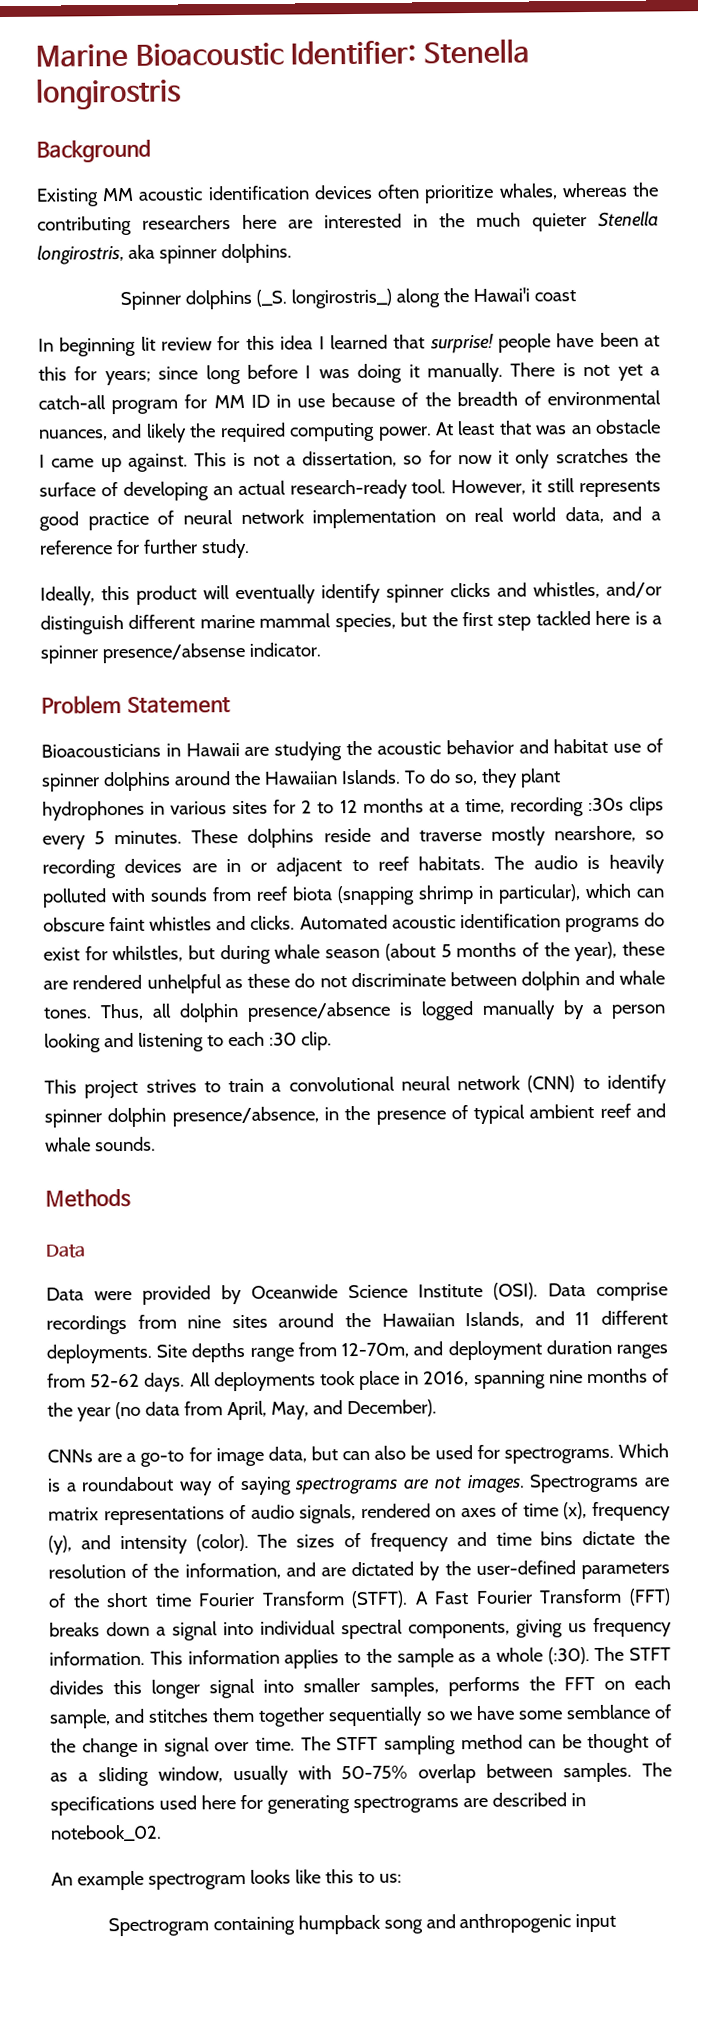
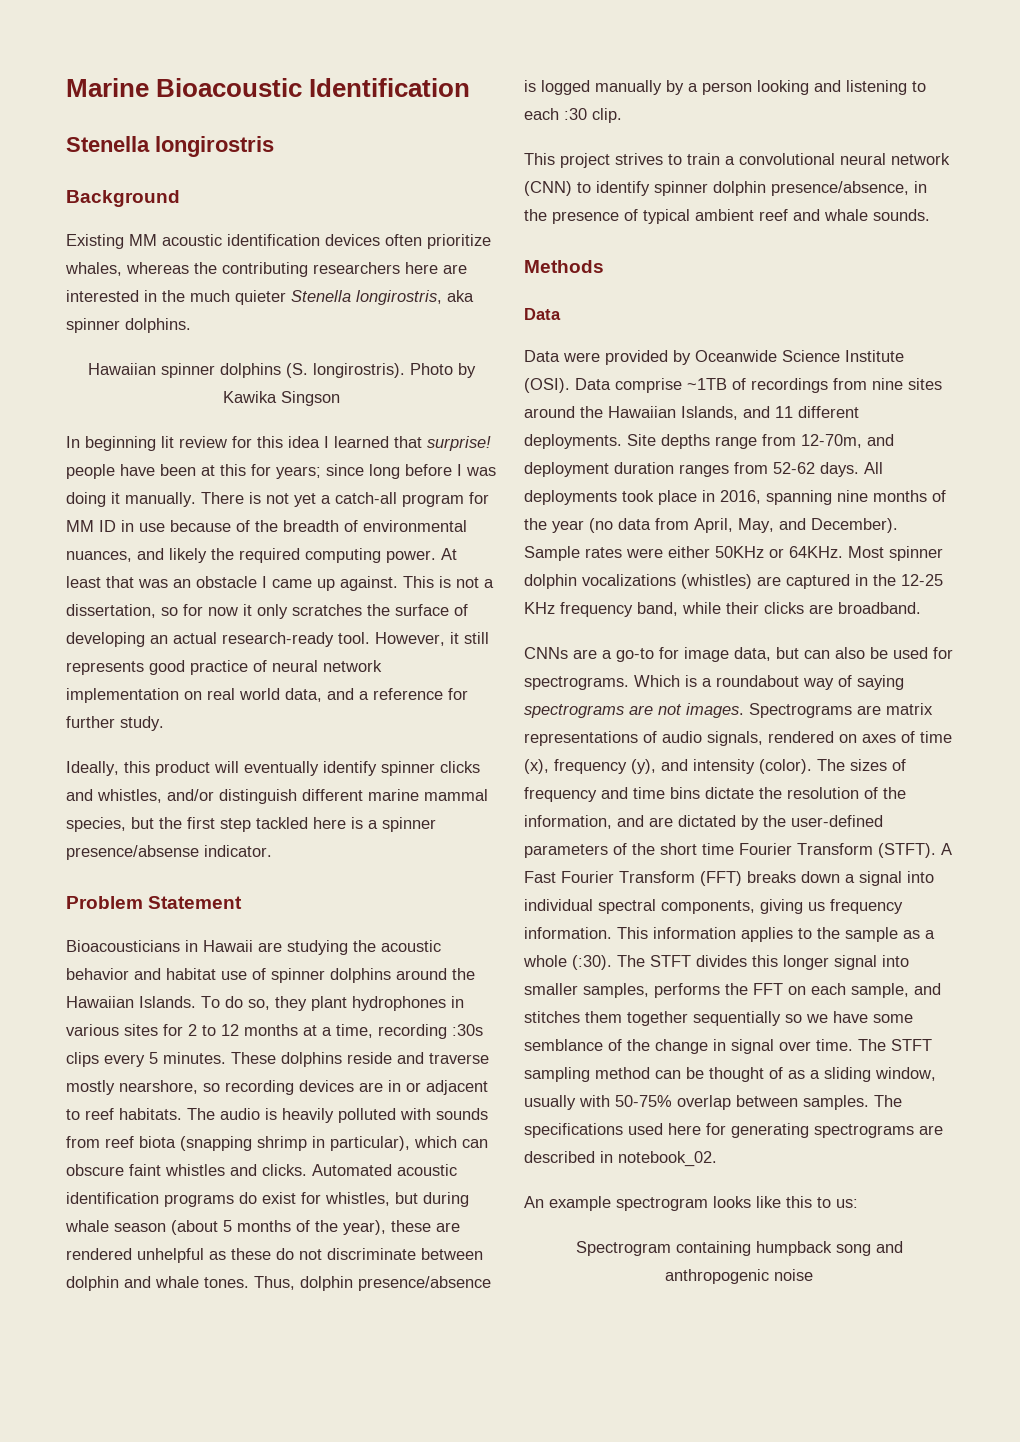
[290,40,417,65] Identifier: -> [309,78,471,97] Identification //
[120,287,576,311] Spinner dolphins (_S. longirostris_) along the Hawai'i coast -> [87,363,476,378] [222,391,340,406] Hawaiian spinner dolphins (S. longirostris). Photo by Kawika Singson
[112,945,184,963] whilstles, -> [325,1192,390,1206] whistles,
[152,1003,173,1018] all -> (295, 1283) none
(668, 1291) none -> [687,378,746,390] ~1TB of
(437, 1408) none -> [524,546,943,561] [524,574,943,589] [524,602,921,617] Sample rates were either 50KHz or 64KHz. Most spinner dolphin vocalizations (whistles) are captured in the 12-25 KHz frequency band, while their clicks are broadband.
[575,1913,617,1933] input -> [774,1269,813,1281] noise

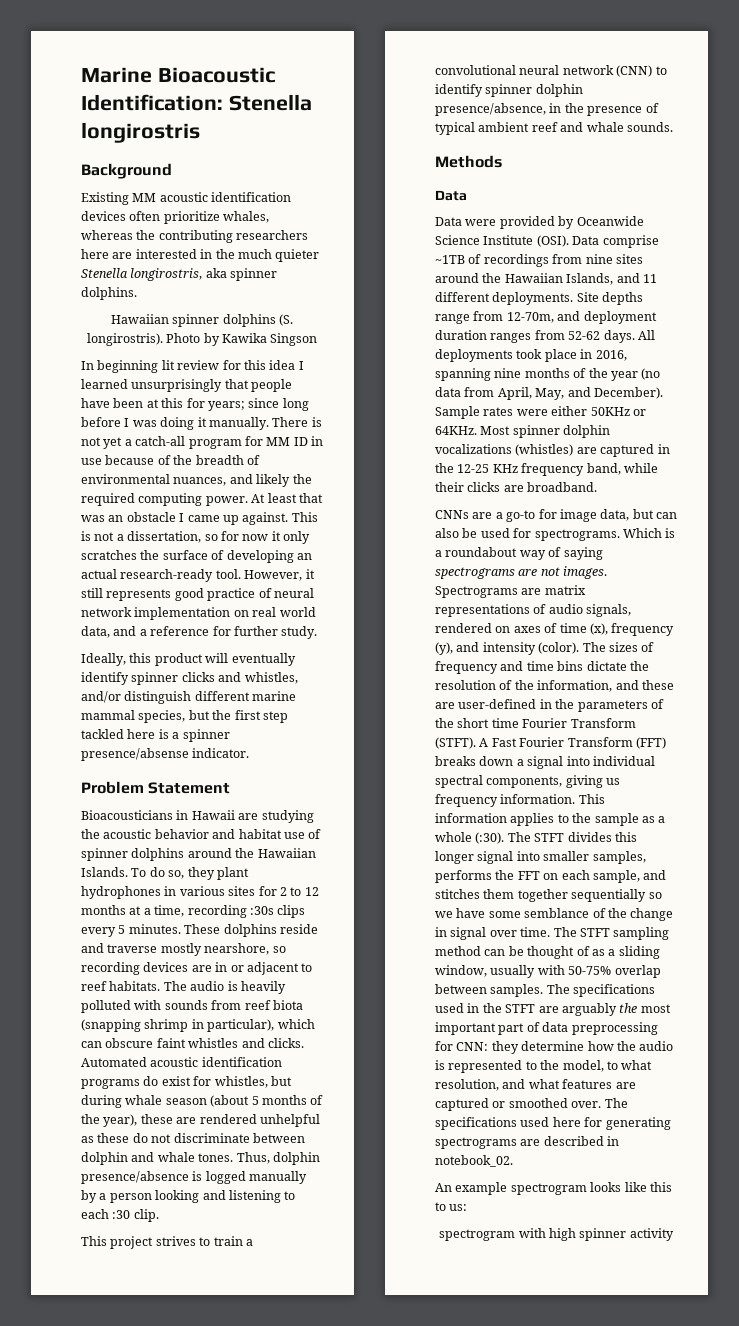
[309,78,471,97] Identification // -> [81,94,223,111] Identification:
[394,436,491,451] that surprise! -> [131,379,249,392] unsurprisingly that
[649,815,883,830] are dictated by the user-defined -> [641,680,674,690] [435,699,575,709] these are user-defined in the
(663, 1129) none -> [467,1003,671,1016] [435,1022,658,1035] [435,1041,674,1054] [435,1060,653,1073] [435,1079,636,1091] [435,1098,628,1111] [435,1117,550,1130] in the STFT are arguably the most important part of data preprocessing for CNN: they determine how the audio is represented to the model, to what resolution, and what features are captured or smoothed over. The specifications used
[575,1241,903,1256] [665,1269,813,1284] Spectrogram containing humpback song and anthropogenic noise -> [439,1228,674,1241] spectrogram with high spinner activity

